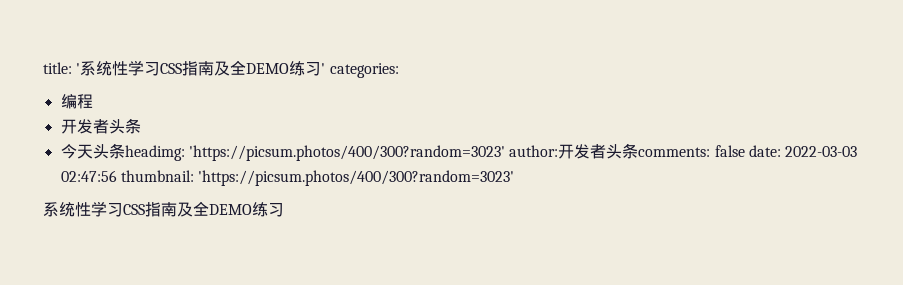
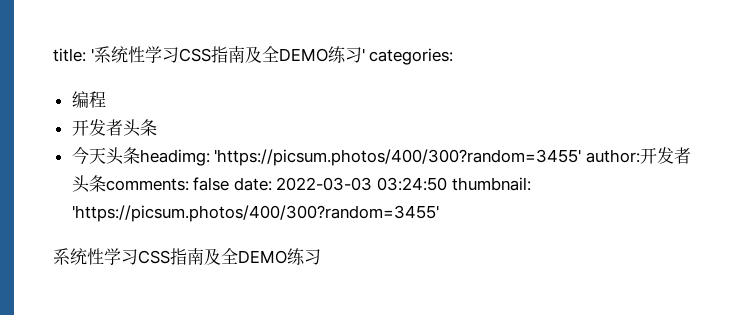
[188,145,505,161] 'https://picsum.photos/400/300?random=3023' -> [214,149,582,166] 'https://picsum.photos/400/300?random=3455'
[60,170,515,186] 02:47:56 thumbnail: 'https://picsum.photos/400/300?random=3023' -> [377,177,531,191] [71,205,439,222] 03:24:50 thumbnail: 'https://picsum.photos/400/300?random=3455'

